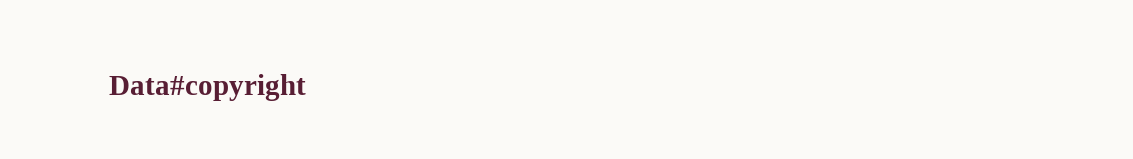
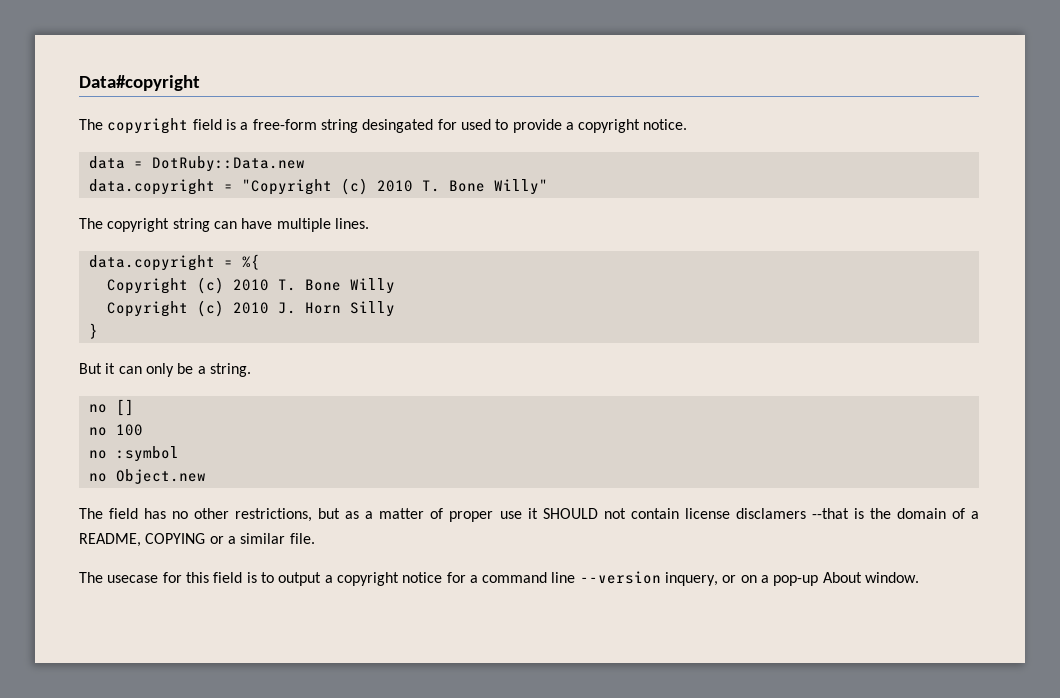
(306, 87) none -> [79,118,688,134] [88,156,305,172] [88,178,548,195] [79,218,369,232] [88,254,260,271] [106,277,395,294] [106,300,395,317] [88,323,98,339] [79,363,251,377] [88,399,134,416] [88,424,143,436] [88,446,179,462] [88,469,206,484] [79,508,979,522] [79,533,315,547] [79,571,920,586] // The copyright field is a free-form string desingated for used to provide a copyright notice. // data = DotRuby::Data.new // data.copyright = "Copyright (c) 2010 T. Bone Willy" // The copyright string can have multiple lines. // data.copyright = %{ // Copyright (c) 2010 T. Bone Willy // Copyright (c) 2010 J. Horn Silly // } // But it can only be a string. // no [] // no 100 // no :symbol // no Object.new // The field has no other restrictions, but as a matter of proper use it SHOULD not contain license disclamers --that is the domain of a README, COPYING or a similar file. // The usecase for this field is to output a copyright notice for a command line --version inquery, or on a pop-up About window.

